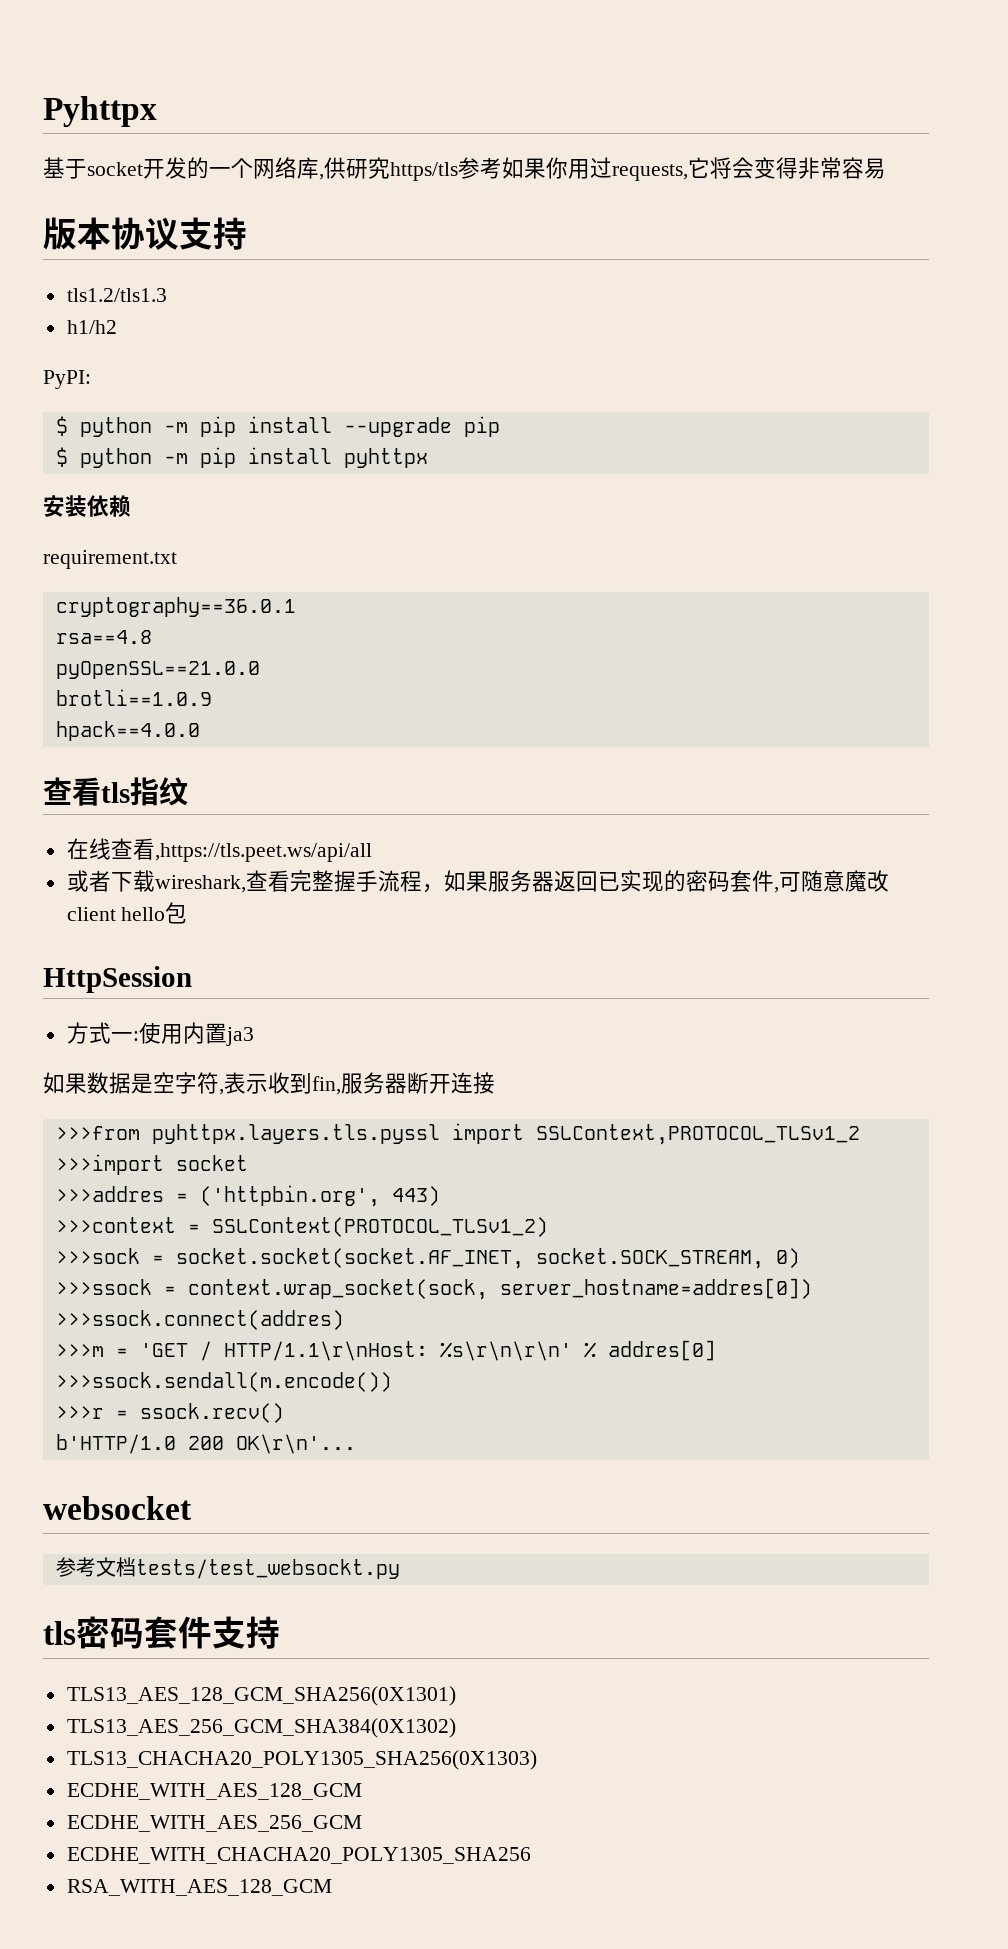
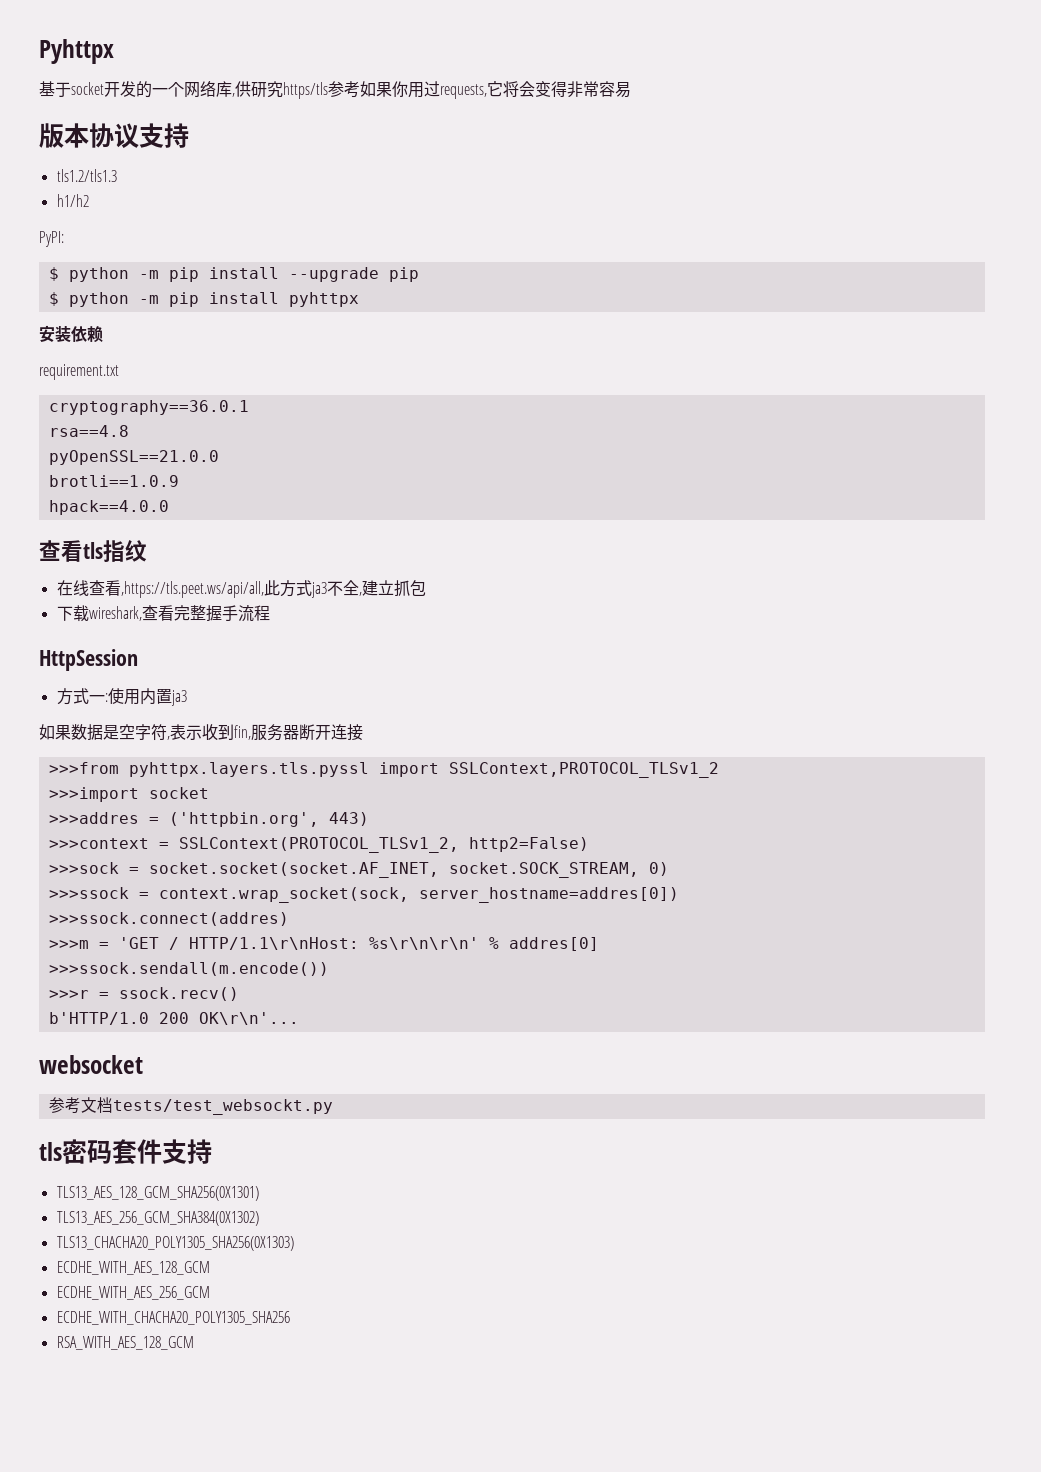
[154,843,372,862] [66,870,111,892] ,https://tls.peet.ws/api/all // 或者 -> [120,580,426,598] ,https://tls.peet.ws/api/all,此方式ja3不全,建立抓包 //
[421,870,889,893] [66,902,188,924] ，如果服务器返回已实现的密码套件,可随意魔改client hello包 -> (270, 613) none
[211,1217,548,1237] SSLContext(PROTOCOL_TLSv1_2) -> [178,837,589,853] SSLContext(PROTOCOL_TLSv1_2, http2=False)

